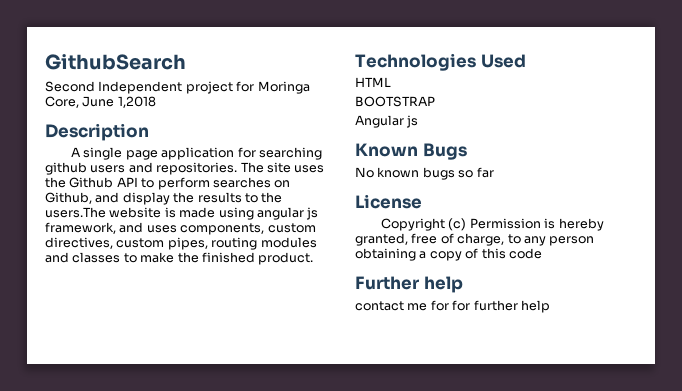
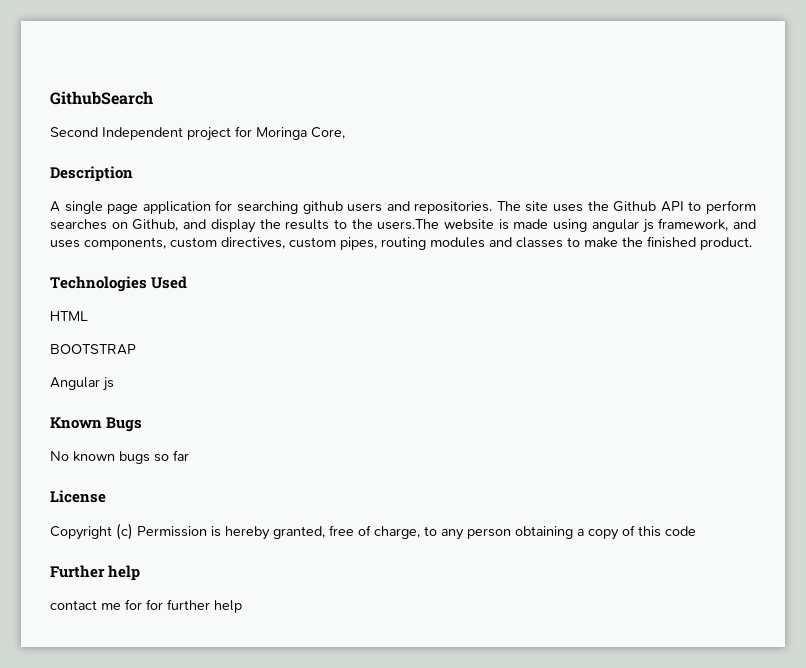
[82,96,156,108] June 1,2018 -> (345, 133) none

